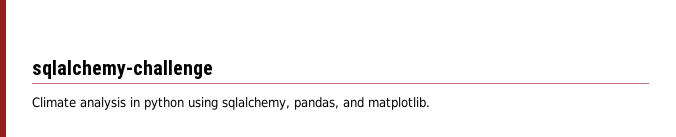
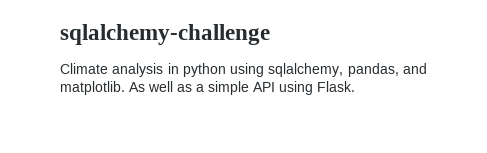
(430, 103) none -> [129,81,355,95] As well as a simple API using Flask.

